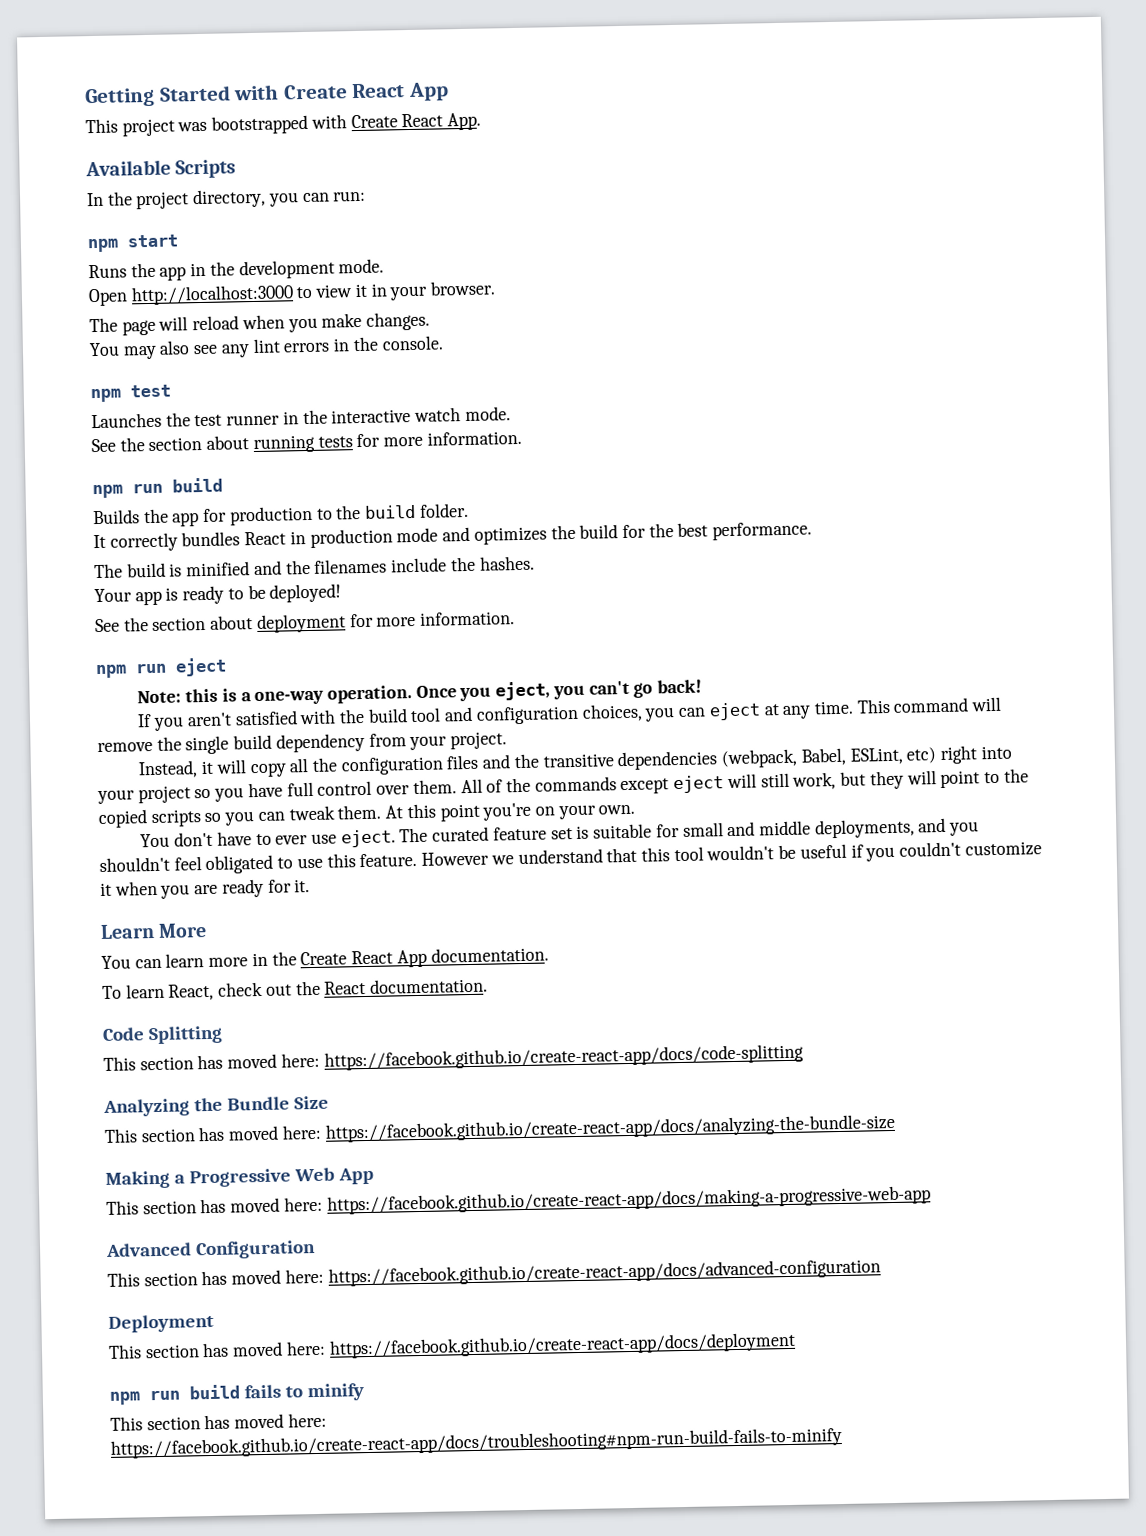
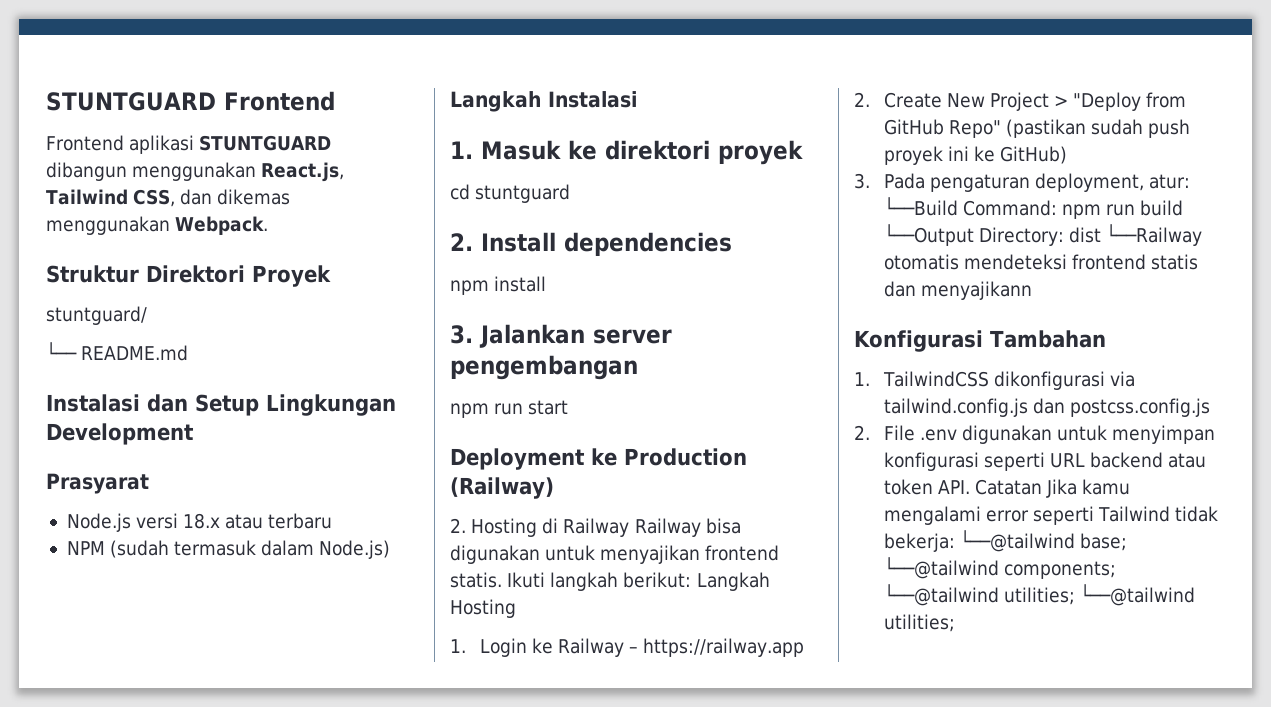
[84,82,449,108] [85,112,482,137] [85,159,237,179] [86,188,367,210] [87,234,179,253] [88,258,385,281] [88,280,496,307] [89,311,431,336] [89,335,444,360] [90,384,171,403] [91,406,511,429] [91,430,522,454] [92,477,223,499] [93,502,469,527] [93,521,813,552] [94,555,535,579] [94,583,342,606] [95,611,516,633] [95,657,227,679] [137,679,703,706] [137,696,1002,731] [97,731,508,755] [138,745,1012,779] [97,768,1029,805] [98,802,636,829] [140,817,980,848] [99,841,1042,875] [100,878,311,899] [100,922,208,940] [101,946,549,970] [102,977,489,1001] [102,1025,223,1045] [103,1043,804,1071] [103,1095,329,1117] [104,1113,895,1143] [105,1167,374,1189] [106,1185,931,1215] [105,1239,316,1260] [107,1258,881,1287] [108,1313,214,1333] [108,1331,796,1359] [109,1383,364,1405] [110,1412,327,1431] [110,1427,842,1459] Getting Started with Create React App // This project was bootstrapped with Create React App. // Available Scripts // In the project directory, you can run: // npm start // Runs the app in the development mode. // Open http://localhost:3000 to view it in your browser. // The page will reload when you make changes. // You may also see any lint errors in the console. // npm test // Launches the test runner in the interactive watch mode. // See the section about running tests for more information. // npm run build // Builds the app for production to the build folder. // It correctly bundles React in production mode and optimizes the build for the best performance. // The build is minified and the filenames include the hashes. // Your app is ready to be deployed! // See the section about deployment for more information. // npm run eject // Note: this is a one-way operation. Once you eject, you can't go back! // If you aren't satisfied with the build tool and configuration choices, you can eject at any time. This command will remove the single build dependency from your project. // Instead, it will copy all the configuration files and the transitive dependencies (webpack, Babel, ESLint, etc) right into your project so you have full control over them. All of the commands except eject will still work, but they will point to the copied scripts so you can tweak them. At this point you're on your own. // You don't have to ever use eject. The curated feature set is suitable for small and middle deployments, and you shouldn't feel obligated to use this feature. However we understand that this tool wouldn't be useful if you couldn't customize it when you are ready for it. // Learn More // You can learn more in the Create React App documentation. // To learn React, check out the React documentation. // Code Splitting // This section has moved here: https://facebook.github.io/create-react-app/docs/code-splitting // Analyzing the Bundle Size // This section has moved here: https://facebook.github.io/create-react-app/docs/analyzing-the-bundle-size // Making a Progressive Web App // This section has moved here: https://facebook.github.io/create-react-app/docs/making-a-progressive-web-app // Advanced Configuration // This section has moved here: https://facebook.github.io/create-react-app/docs/advanced-configuration // Deployment // This section has moved here: https://facebook.github.io/create-react-app/docs/deployment // npm run build fails to minify // This section has moved here: https://facebook.github.io/create-react-app/docs/troubleshooting#npm-run-build-fails-to-minify -> [46,91,335,111] [46,135,332,154] [46,162,345,182] [46,189,291,207] [46,216,269,235] [46,265,331,287] [46,306,147,325] [46,342,189,361] [46,394,396,416] [46,423,194,445] [46,473,149,494] [66,513,333,532] [66,540,391,559] [450,91,637,112] [450,140,803,165] [450,184,571,203] [450,232,732,256] [450,276,547,295] [450,324,672,348] [450,355,638,380] [450,400,569,418] [450,448,747,470] [450,477,554,499] [450,518,741,537] [450,545,780,564] [450,572,770,591] [450,599,516,618] [450,638,805,657] [854,92,1187,111] [883,119,1191,138] [883,146,1067,165] [854,173,1190,192] [883,197,1184,219] [883,224,1202,246] [883,254,1198,270] [883,281,1032,300] [854,330,1106,352] [854,371,1135,390] [883,398,1210,417] [854,425,1216,444] [883,452,1207,471] [883,479,1131,498] [883,506,1219,525] [883,530,1127,552] [883,557,1116,579] [883,584,1195,606] [883,614,955,632] STUNTGUARD Frontend // Frontend aplikasi STUNTGUARD dibangun menggunakan React.js, Tailwind CSS, dan dikemas menggunakan Webpack. // Struktur Direktori Proyek // stuntguard/ // └── README.md // Instalasi dan Setup Lingkungan Development // Prasyarat // Node.js versi 18.x atau terbaru // NPM (sudah termasuk dalam Node.js) // Langkah Instalasi // 1. Masuk ke direktori proyek // cd stuntguard // 2. Install dependencies // npm install // 3. Jalankan server pengembangan // npm run start // Deployment ke Production (Railway) // 2. Hosting di Railway Railway bisa digunakan untuk menyajikan frontend statis. Ikuti langkah berikut: Langkah Hosting // 1. Login ke Railway – https://railway.app // 2. Create New Project > "Deploy from GitHub Repo" (pastikan sudah push proyek ini ke GitHub) // 3. Pada pengaturan deployment, atur: └──Build Command: npm run build └──Output Directory: dist └──Railway otomatis mendeteksi frontend statis dan menyajikann // Konfigurasi Tambahan // 1. TailwindCSS dikonfigurasi via tailwind.config.js dan postcss.config.js // 2. File .env digunakan untuk menyimpan konfigurasi seperti URL backend atau token API. Catatan Jika kamu mengalami error seperti Tailwind tidak bekerja: └──@tailwind base; └──@tailwind components; └──@tailwind utilities; └──@tailwind utilities;

